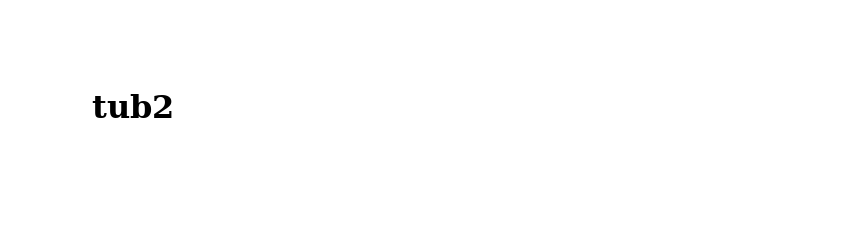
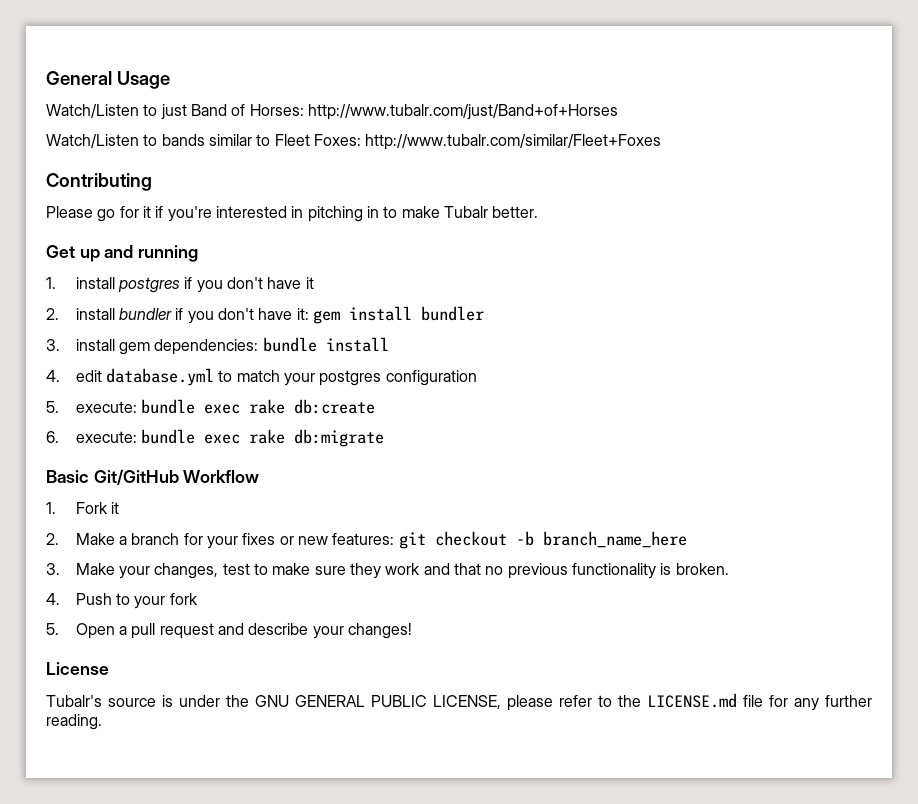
[92,94,174,118] tub2 -> [46,71,170,89] [46,104,618,120] [46,134,662,150] [46,173,152,191] [46,206,539,222] [46,245,199,262] [46,277,314,293] [46,306,484,324] [46,337,389,355] [46,368,477,386] [46,399,376,414] [46,429,385,447] [46,469,260,485] [46,502,120,514] [46,531,687,549] [46,563,729,579] [46,593,198,609] [46,623,412,639] [46,662,109,675] [46,693,872,711] [46,714,102,730] General Usage // Watch/Listen to just Band of Horses: http://www.tubalr.com/just/Band+of+Horses // Watch/Listen to bands similar to Fleet Foxes: http://www.tubalr.com/similar/Fleet+Foxes // Contributing // Please go for it if you're interested in pitching in to make Tubalr better. // Get up and running // 1. install postgres if you don't have it // 2. install bundler if you don't have it: gem install bundler // 3. install gem dependencies: bundle install // 4. edit database.yml to match your postgres configuration // 5. execute: bundle exec rake db:create // 6. execute: bundle exec rake db:migrate // Basic Git/GitHub Workflow // 1. Fork it // 2. Make a branch for your fixes or new features: git checkout -b branch_name_here // 3. Make your changes, test to make sure they work and that no previous functionality is broken. // 4. Push to your fork // 5. Open a pull request and describe your changes! // License // Tubalr's source is under the GNU GENERAL PUBLIC LICENSE, please refer to the LICENSE.md file for any further reading.

